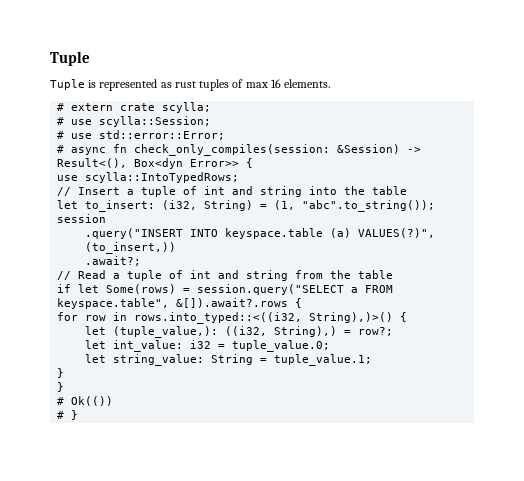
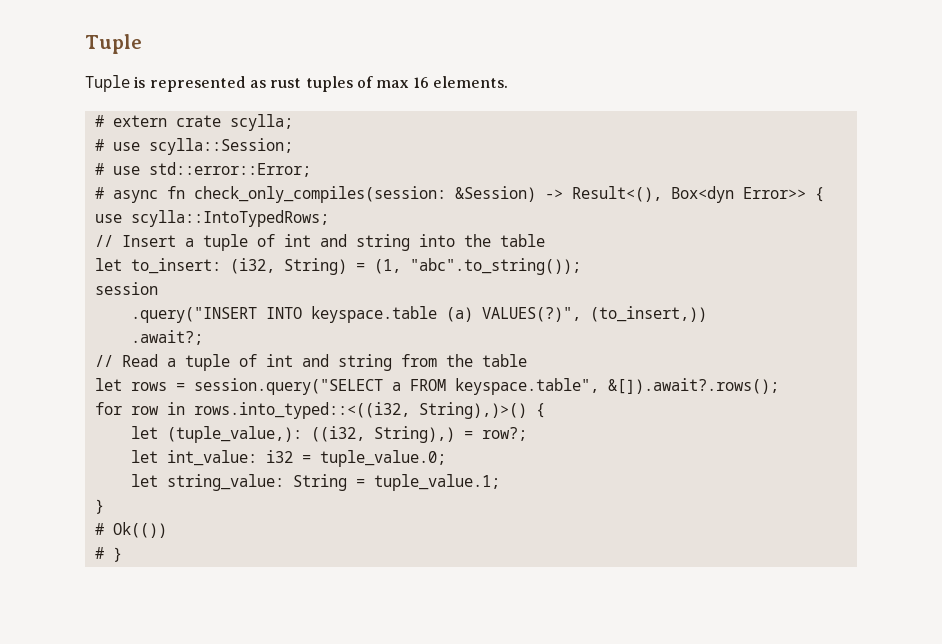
[57,284,177,294] if let Some(rows) -> [94,378,167,391] let rows
[176,298,303,308] &[]).await?.rows { -> [607,378,779,394] &[]).await?.rows();
[57,382,65,392] // } -> (104, 506) none

